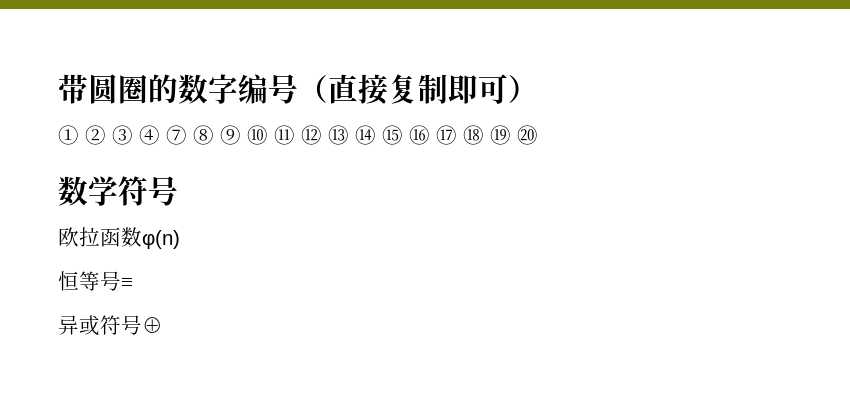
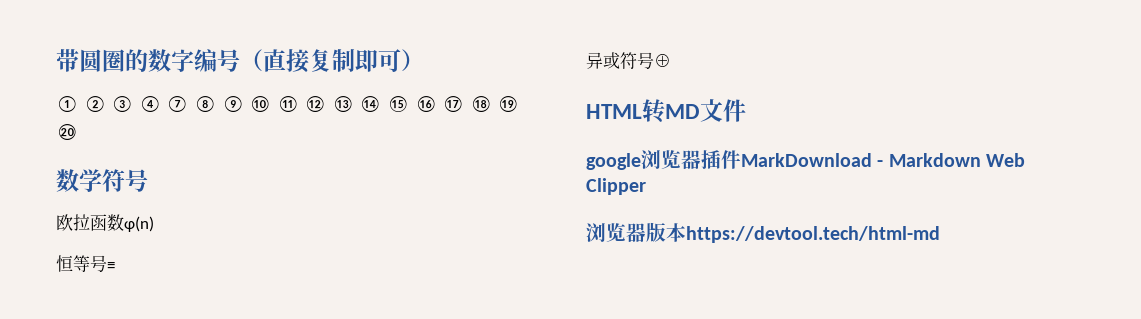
(163, 325) none -> [586,99,746,123] [586,150,1025,170] [586,178,646,195] [586,222,940,243] // HTML转MD文件 // google浏览器插件MarkDownload - Markdown Web Clipper // 浏览器版本https://devtool.tech/html-md

